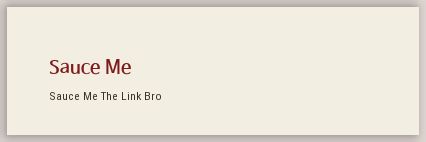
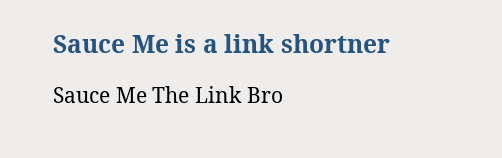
[49,59,131,75] Sauce Me -> [53,34,391,53] Sauce Me is a link shortner

